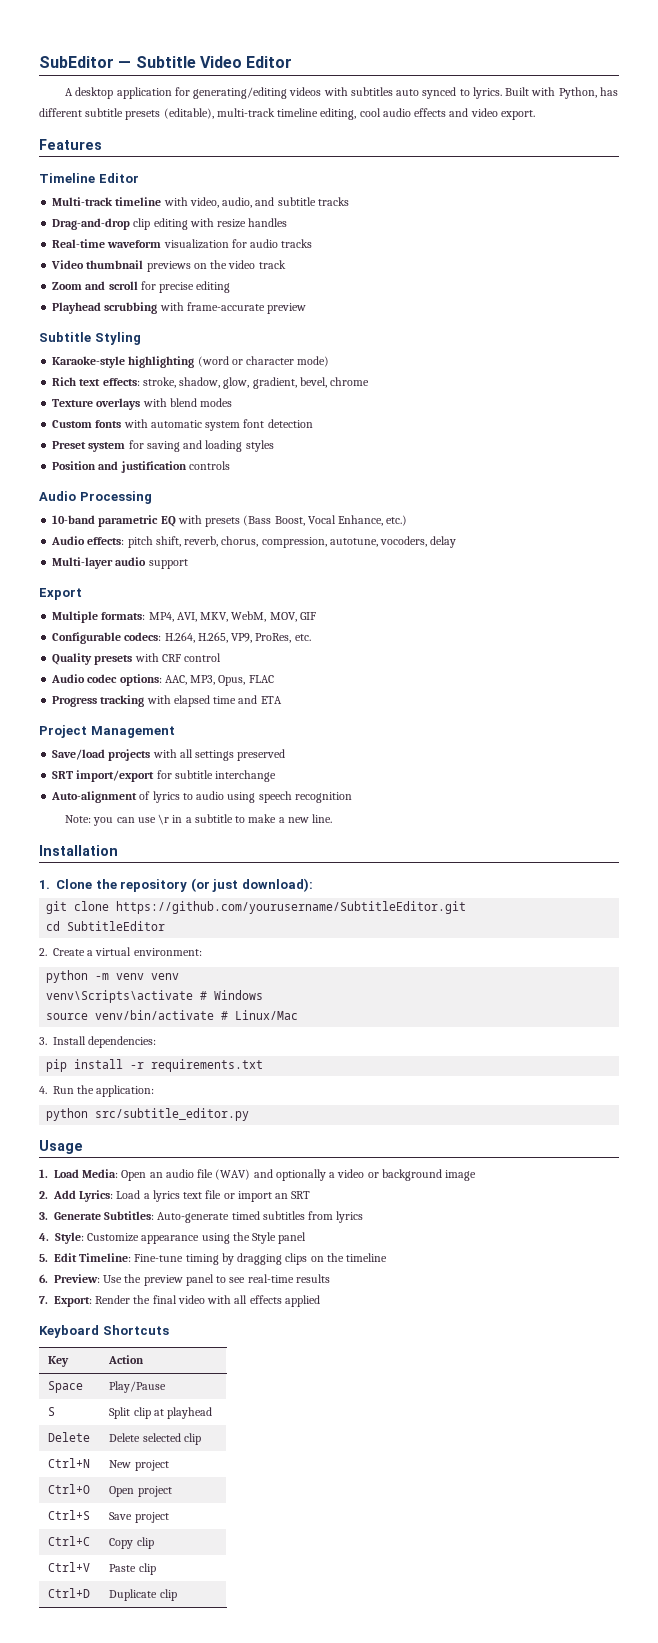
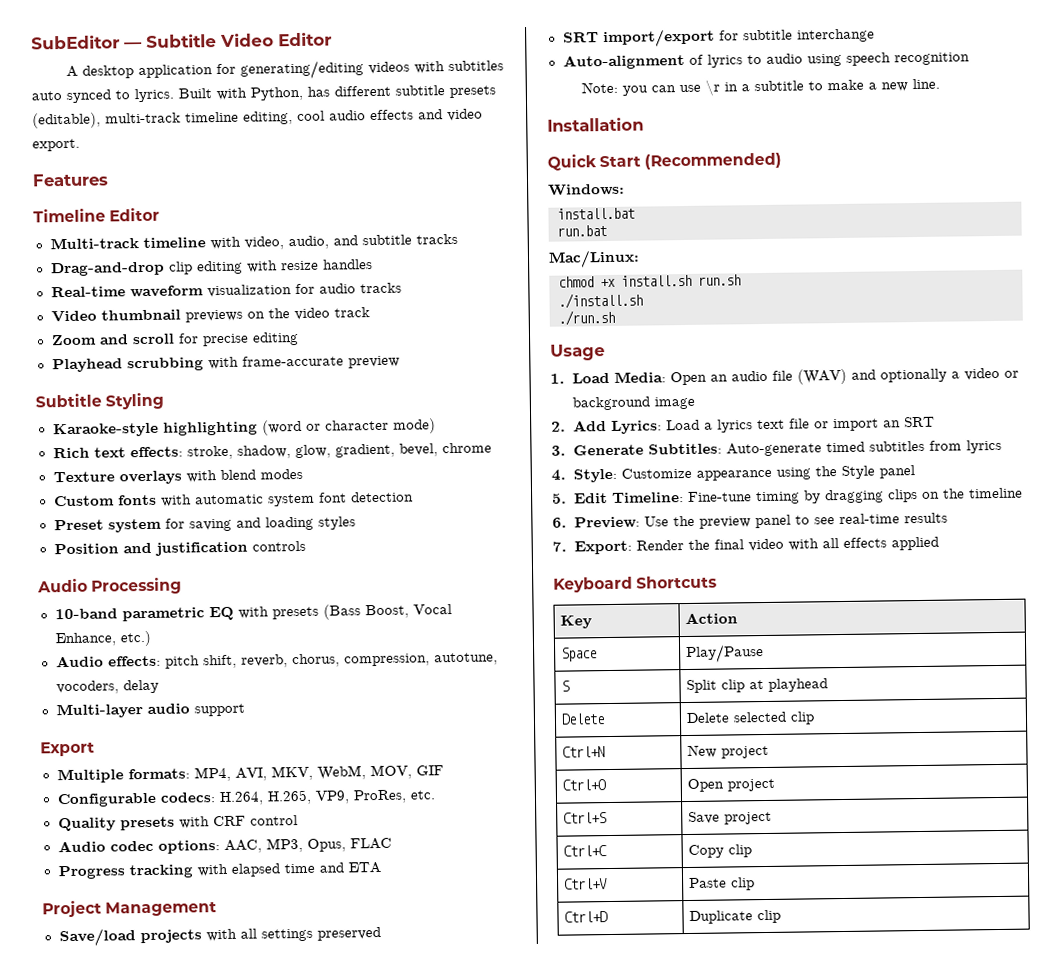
[39,878,313,892] [46,901,467,914] [46,921,166,931] [39,947,202,956] [46,970,180,983] [46,990,264,1003] [46,1010,299,1020] [39,1036,157,1048] [46,1059,264,1072] [39,1085,155,1097] [46,1108,250,1121] 1. Clone the repository (or just download): // git clone https://github.com/yourusername/SubtitleEditor.git // cd SubtitleEditor // 2. Create a virtual environment: // python -m venv venv // venv\Scripts\activate # Windows // source venv/bin/activate # Linux/Mac // 3. Install dependencies: // pip install -r requirements.txt // 4. Run the application: // python src/subtitle_editor.py -> [547,152,783,171] [548,183,625,196] [557,207,635,220] [557,225,607,237] [548,249,640,268] [558,274,741,288] [558,292,643,309] [558,309,615,326] Quick Start (Recommended) // Windows: // install.bat // run.bat // Mac/Linux: // chmod +x install.sh run.sh // ./install.sh // ./run.sh

